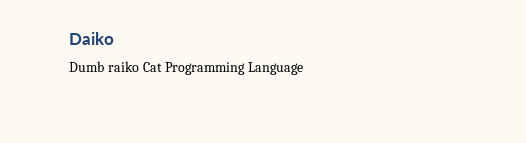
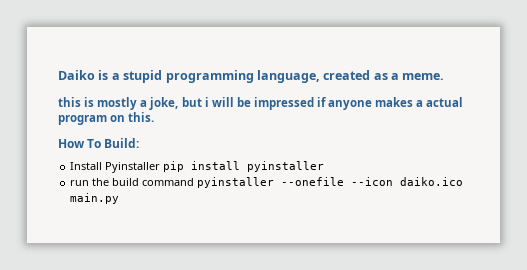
[69,61,304,75] // Dumb raiko Cat Programming Language -> [98,70,445,83] [58,97,464,110] [58,112,155,125] [58,138,140,148] [70,161,325,173] [70,177,464,188] [70,193,120,204] is a stupid programming language, created as a meme. // this is mostly a joke, but i will be impressed if anyone makes a actual program on this. // How To Build: // Install Pyinstaller pip install pyinstaller // run the build command pyinstaller --onefile --icon daiko.ico main.py

